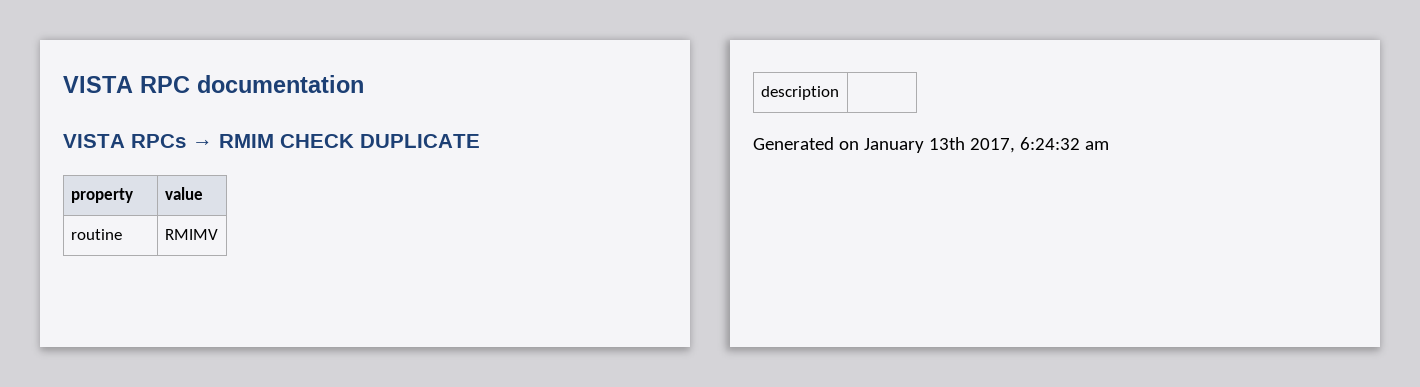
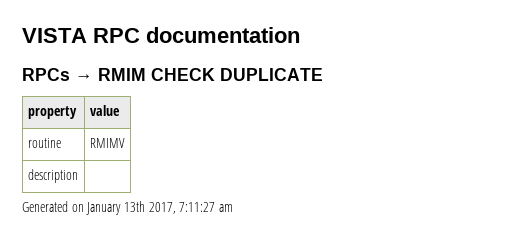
[63,134,125,148] VISTA -> (300, 35) none
[1019,137,1080,150] 6:24:32 -> [179,202,216,212] 7:11:27

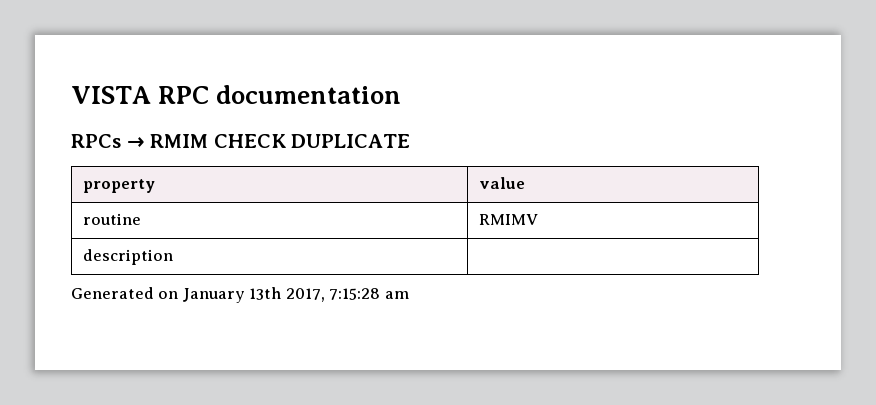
[179,202,216,212] 7:11:27 -> [329,288,381,300] 7:15:28

